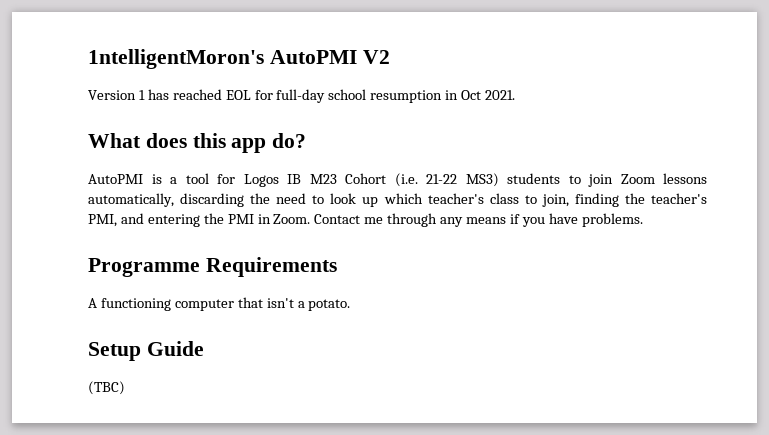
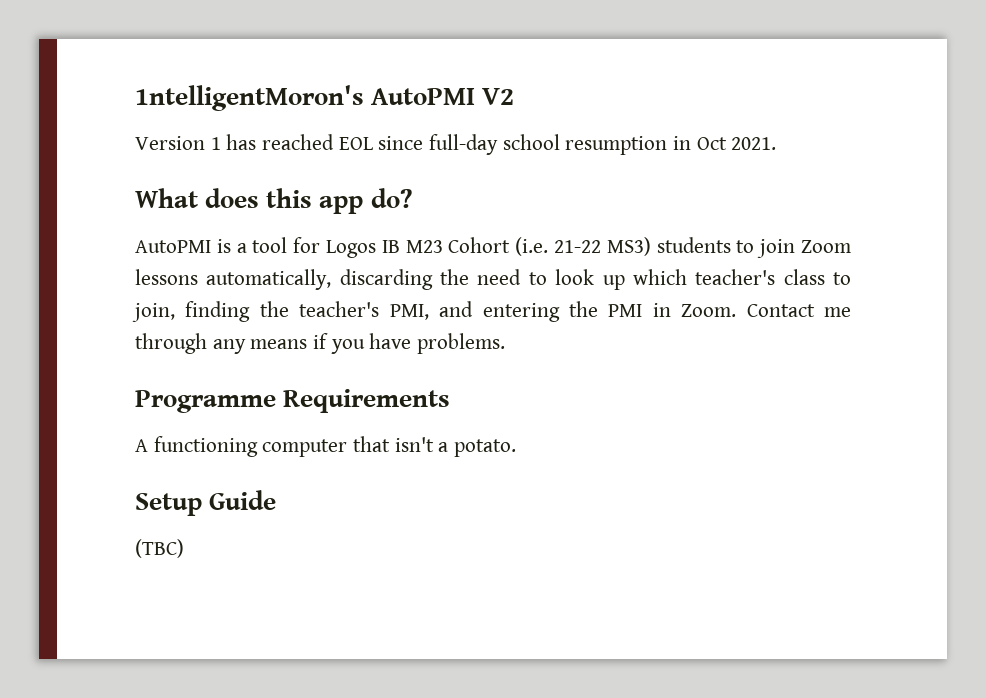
[254,90,273,100] for -> [378,136,424,150] since

